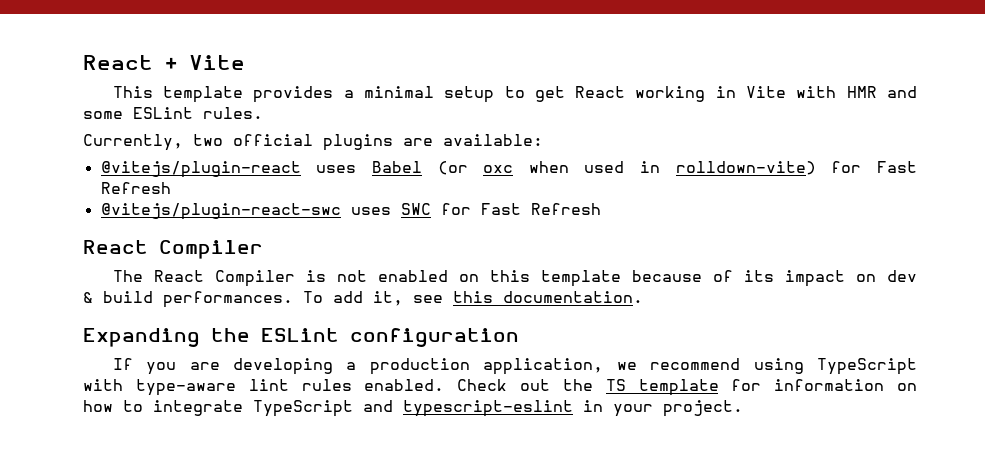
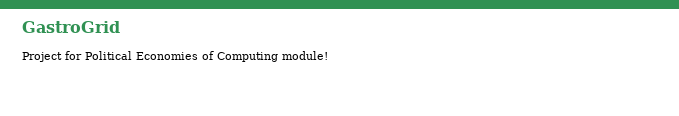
[83,55,245,70] [112,86,917,103] [83,107,263,119] [83,134,543,151] [100,161,917,178] [100,182,171,194] [100,203,601,220] [83,240,263,259] [112,270,918,287] [83,291,643,308] [83,328,519,347] [112,358,917,375] [83,379,918,396] [83,400,743,417] React + Vite // This template provides a minimal setup to get React working in Vite with HMR and some ESLint rules. // Currently, two official plugins are available: // @vitejs/plugin-react uses Babel (or oxc when used in rolldown-vite) for Fast Refresh // @vitejs/plugin-react-swc uses SWC for Fast Refresh // React Compiler // The React Compiler is not enabled on this template because of its impact on dev & build performances. To add it, see this documentation. // Expanding the ESLint configuration // If you are developing a production application, we recommend using TypeScript with type-aware lint rules enabled. Check out the TS template for information on how to integrate TypeScript and typescript-eslint in your project. -> [22,21,120,33] [22,51,328,62] GastroGrid // Project for Political Economies of Computing module!

